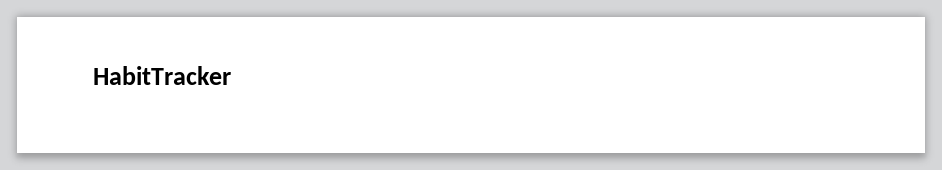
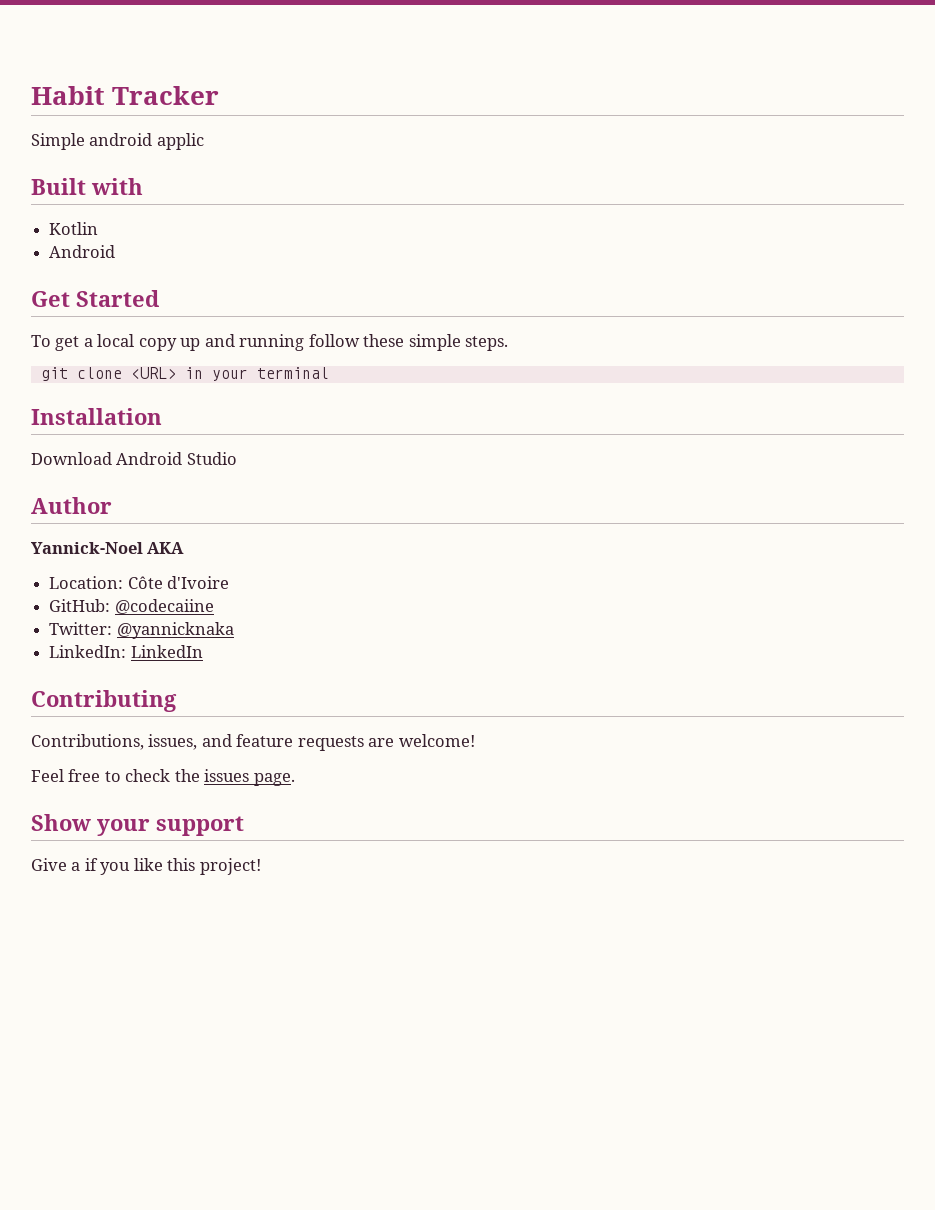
[93,66,231,85] HabitTracker -> [31,86,220,105] [31,133,204,150] [31,178,143,195] [49,222,99,235] [49,245,116,258] [31,290,159,307] [31,334,509,351] [40,367,329,381] [31,408,162,425] [31,452,237,465] [31,497,112,514] [31,542,185,554] [49,576,230,589] [49,599,214,614] [49,622,234,639] [49,645,203,658] [31,690,177,712] [31,734,475,751] [31,769,295,786] [31,814,244,836] [31,858,261,875] Habit Tracker // Simple android applic // Built with // Kotlin // Android // Get Started // To get a local copy up and running follow these simple steps. // git clone <URL> in your terminal // Installation // Download Android Studio // Author // Yannick-Noel AKA // Location: Côte d'Ivoire // GitHub: @codecaiine // Twitter: @yannicknaka // LinkedIn: LinkedIn // Contributing // Contributions, issues, and feature requests are welcome! // Feel free to check the issues page. // Show your support // Give a if you like this project!

